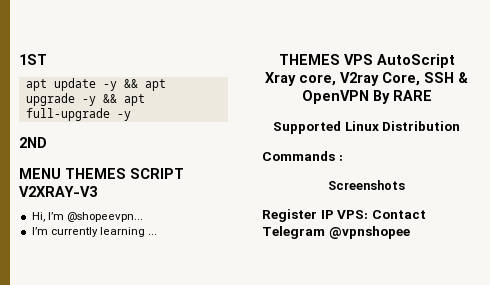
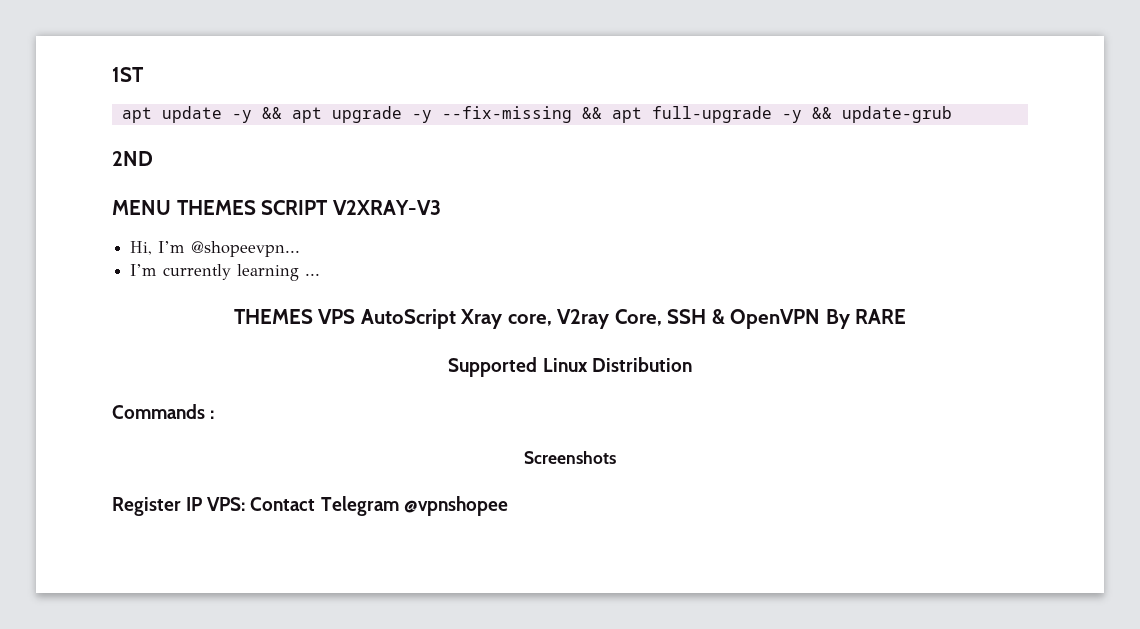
(96, 101) none -> [441,106,572,123] --fix-missing
(131, 116) none -> [811,106,952,123] && update-grub

